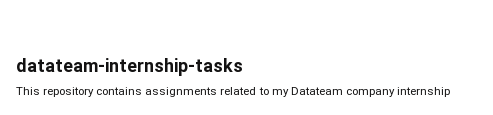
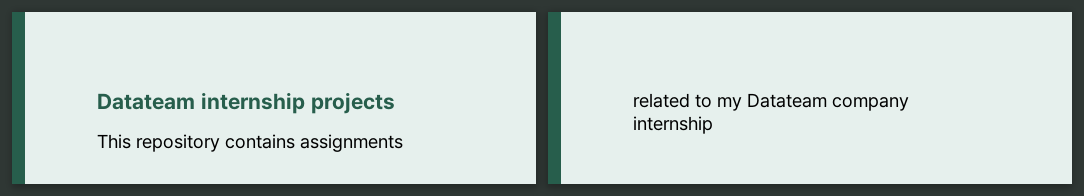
[16,58,243,76] datateam-internship-tasks -> [97,92,395,114] Datateam internship projects

